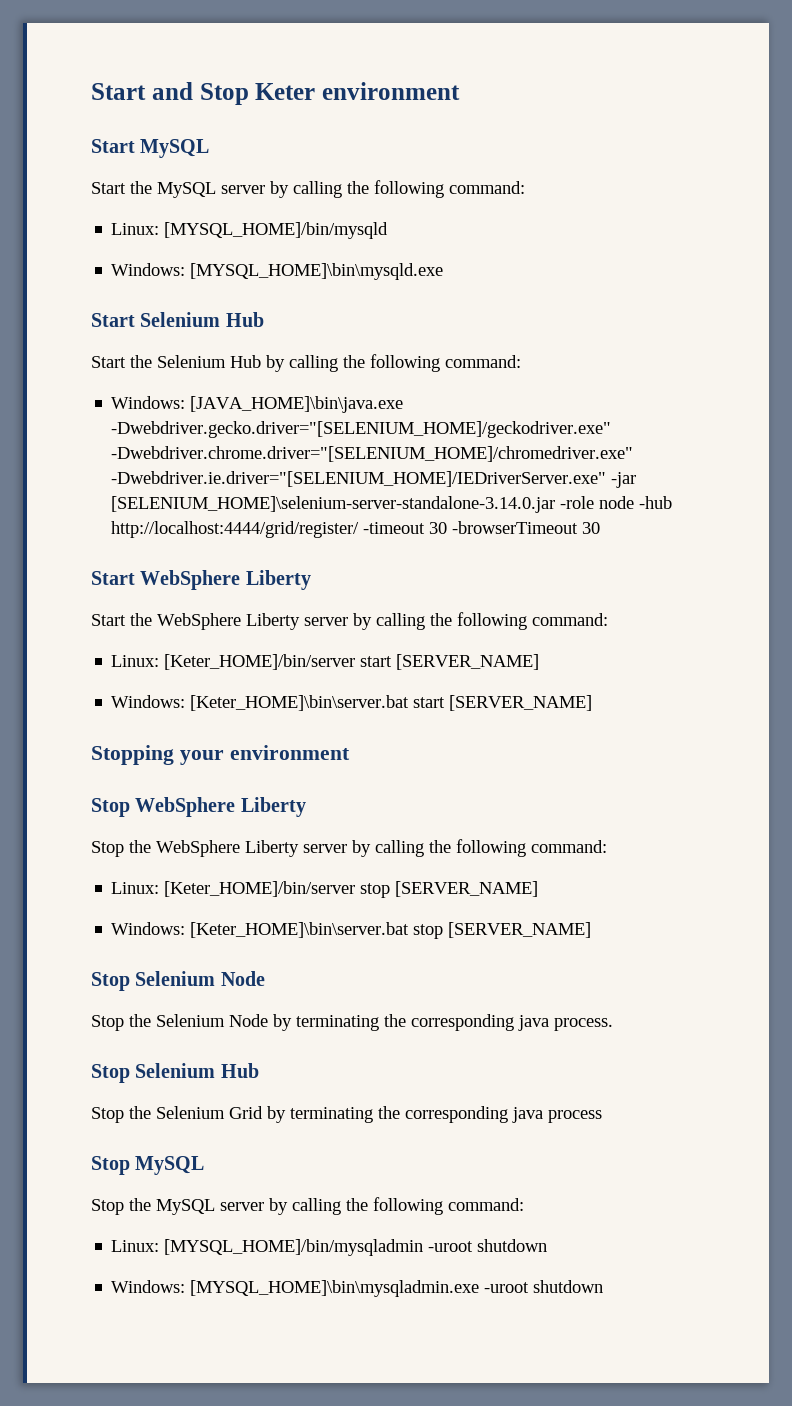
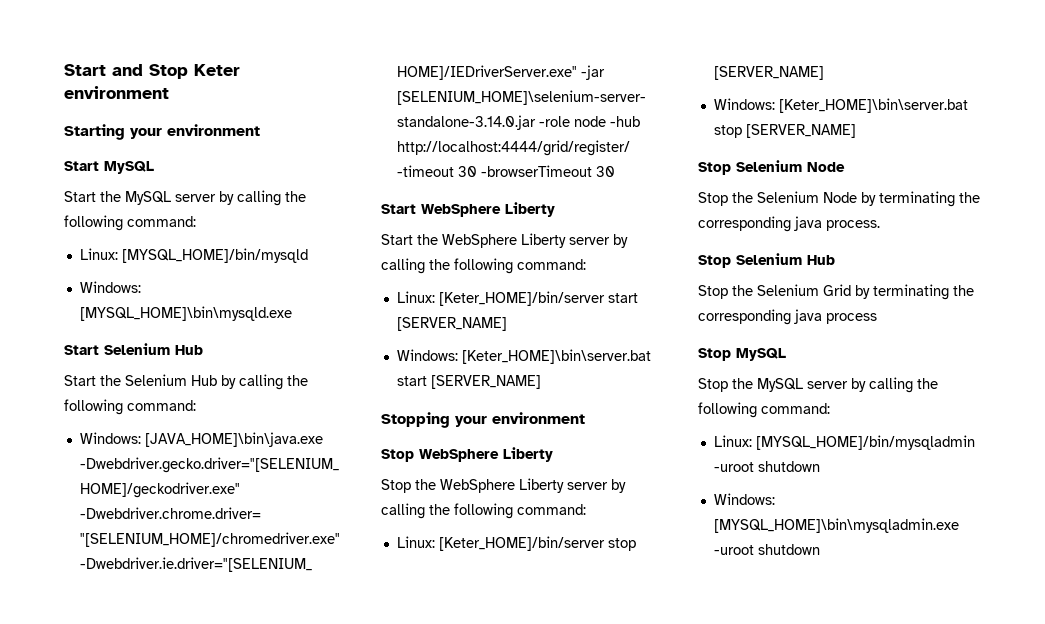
(460, 91) none -> [64,124,260,140] // Starting your environment

